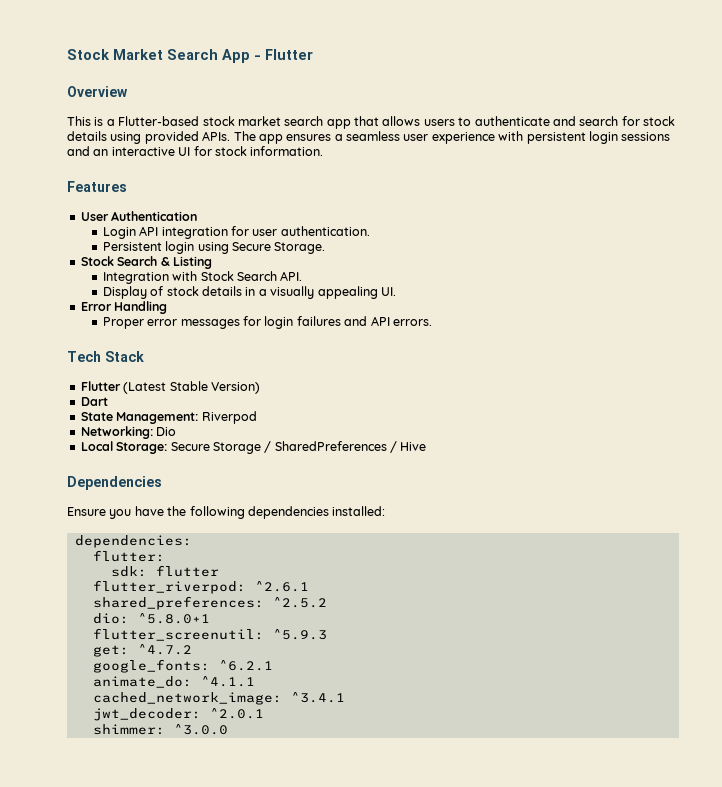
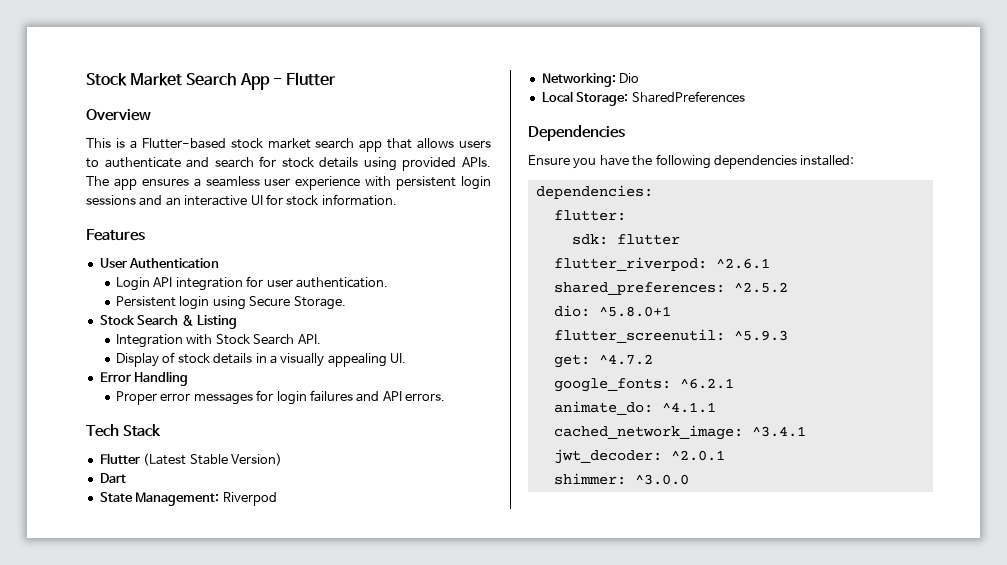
[170,441,272,454] Secure Storage / -> (629, 99) none
[390,441,427,453] / Hive -> (745, 97) none

